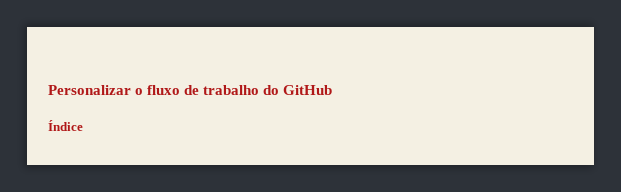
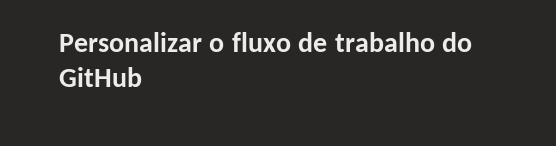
[48,120,83,131] // Índice -> (142, 77) none

